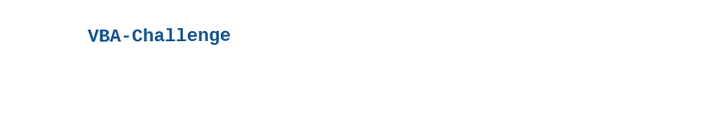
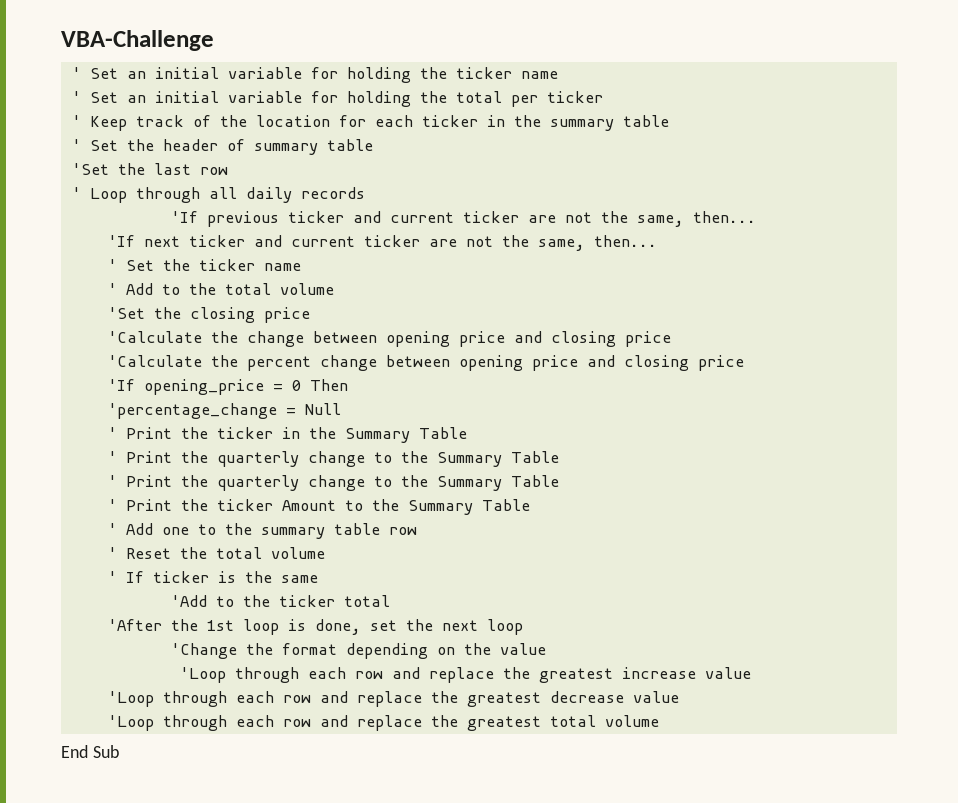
(231, 36) none -> [71,67,558,83] [71,91,603,107] [71,115,669,131] [71,139,373,155] [71,163,228,175] [71,187,365,203] [170,211,756,227] [107,235,657,251] [107,259,301,271] [107,283,334,295] [107,307,310,323] [107,331,671,347] [107,355,744,371] [107,379,348,395] [107,403,341,419] [107,427,467,443] [107,451,559,467] [107,475,559,491] [107,499,530,515] [107,523,417,539] [107,547,325,559] [107,571,318,583] [170,595,390,607] [107,619,523,635] [170,643,546,659] [179,667,751,683] [107,691,679,707] [107,715,659,731] [61,745,119,758] // ' Set an initial variable for holding the ticker name // ' Set an initial variable for holding the total per ticker // ' Keep track of the location for each ticker in the summary table // ' Set the header of summary table // 'Set the last row // ' Loop through all daily records // 'If previous ticker and current ticker are not the same, then... // 'If next ticker and current ticker are not the same, then... // ' Set the ticker name // ' Add to the total volume // 'Set the closing price // 'Calculate the change between opening price and closing price // 'Calculate the percent change between opening price and closing price // 'If opening_price = 0 Then // 'percentage_change = Null // ' Print the ticker in the Summary Table // ' Print the quarterly change to the Summary Table // ' Print the quarterly change to the Summary Table // ' Print the ticker Amount to the Summary Table // ' Add one to the summary table row // ' Reset the total volume // ' If ticker is the same // 'Add to the ticker total // 'After the 1st loop is done, set the next loop // 'Change the format depending on the value // 'Loop through each row and replace the greatest increase value // 'Loop through each row and replace the greatest decrease value // 'Loop through each row and replace the greatest total volume // End Sub

